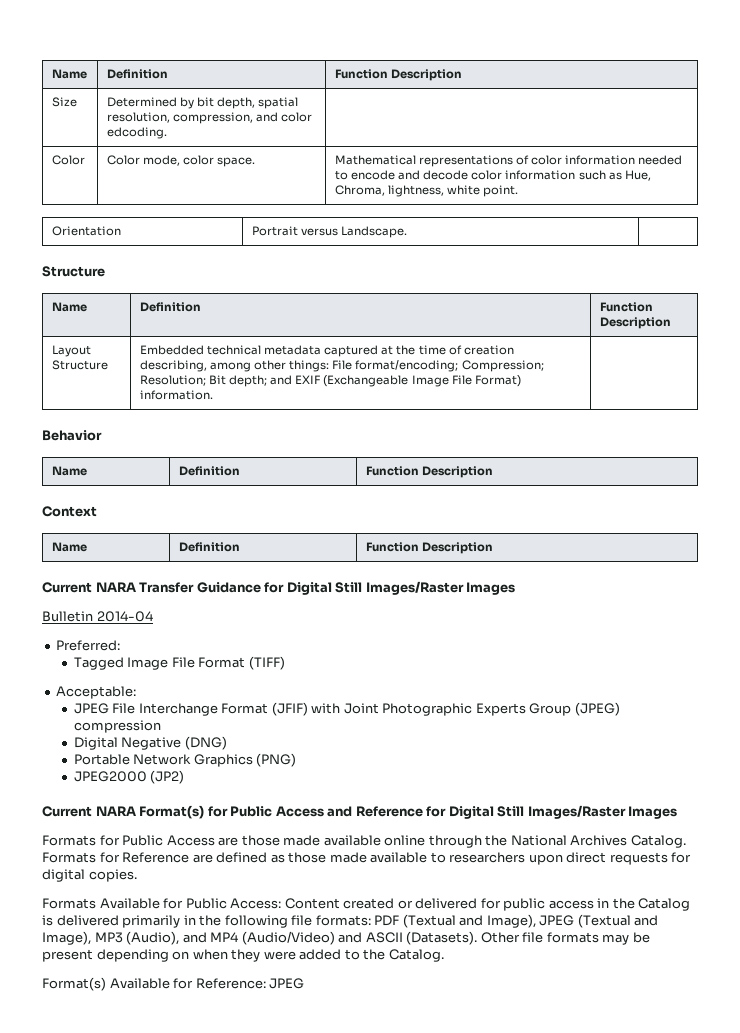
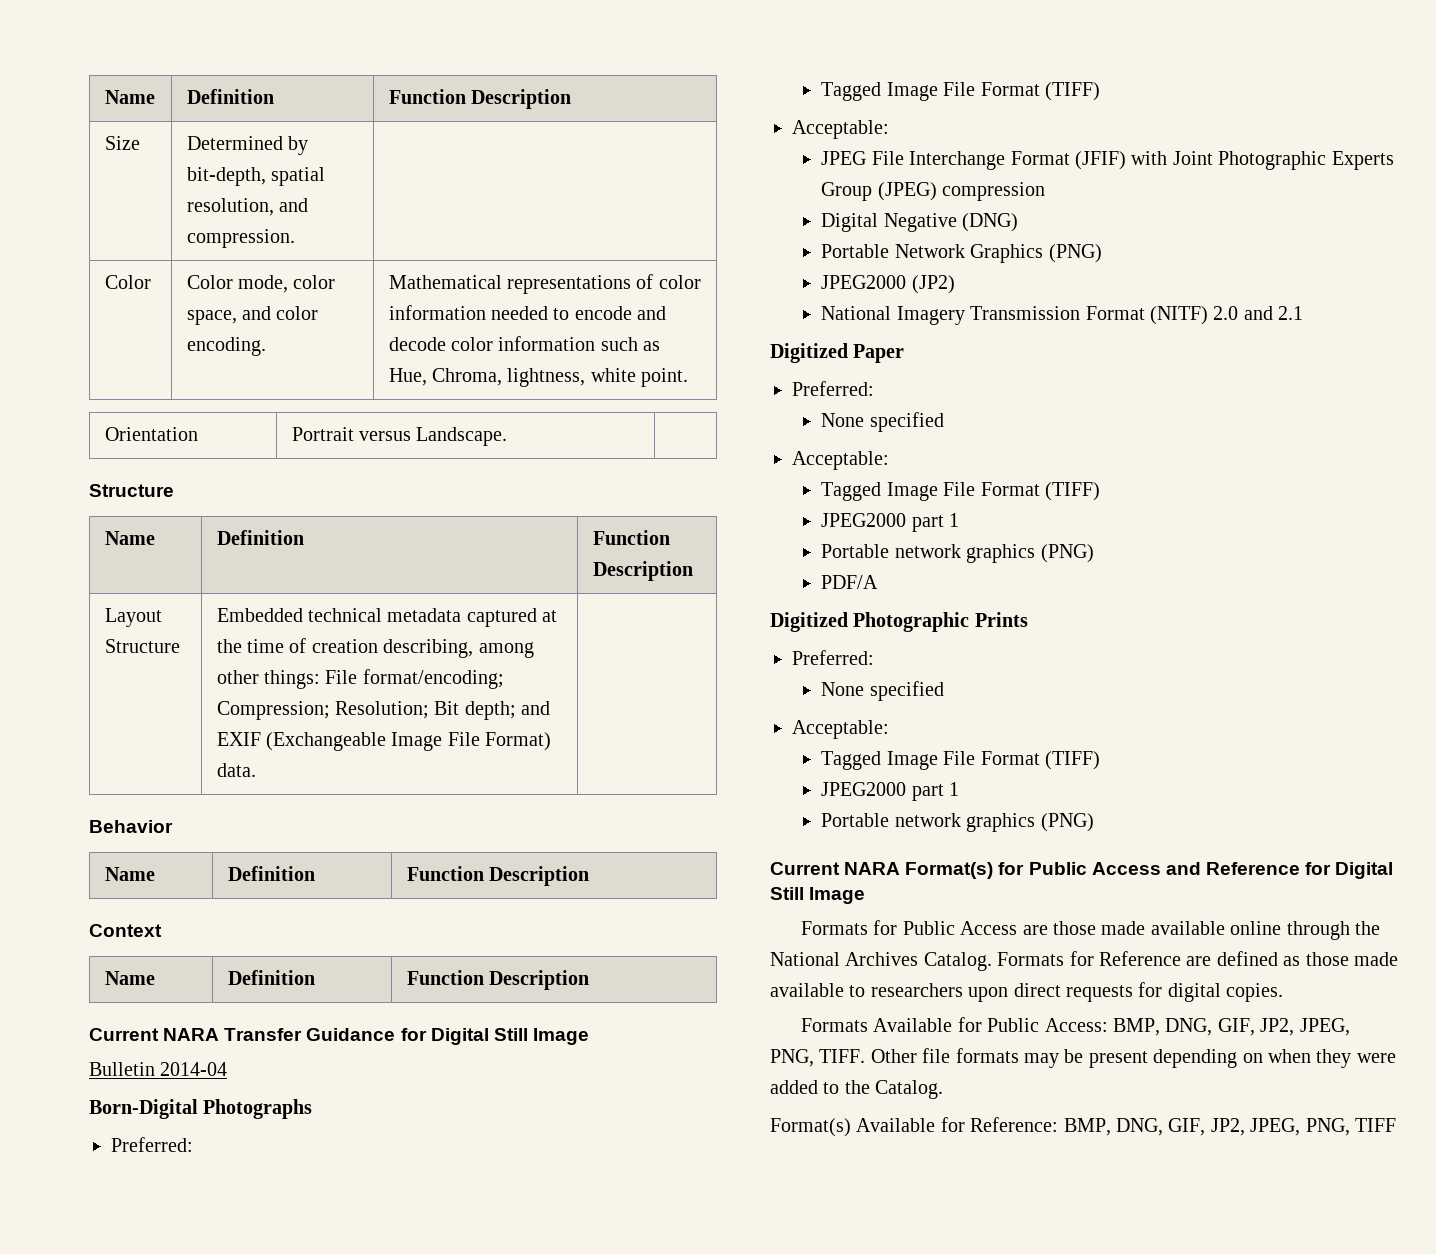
[197,97,299,109] [106,112,313,124] [106,127,167,139] bit depth, spatial resolution, compression, and color edcoding. -> [186,167,325,186] [186,198,308,216] [186,229,295,248] bit-depth, spatial resolution, and compression.
[217,157,256,167] space. -> [186,306,319,325] [186,337,266,356] space, and color encoding.
[139,390,213,400] information. -> [216,763,256,777] data.
[365,581,516,595] Images/Raster Images -> [532,1028,589,1045] Image
(153, 616) none -> [89,1099,313,1119] // Born-Digital Photographs
(185, 777) none -> [821,306,1304,325] [770,343,905,363] [792,381,874,396] [821,412,944,432] [792,451,889,470] [821,482,1101,501] [821,513,960,532] [821,544,1094,563] [821,575,879,589] [770,612,1028,632] [792,650,874,665] [821,681,944,701] [792,720,889,739] [821,751,1101,770] [821,782,960,801] [821,813,1094,832] // National Imagery Transmission Format (NITF) 2.0 and 2.1 // Digitized Paper // Preferred: // None specified // Acceptable: // Tagged Image File Format (TIFF) // JPEG2000 part 1 // Portable network graphics (PNG) // PDF/A // Digitized Photographic Prints // Preferred: // None specified // Acceptable: // Tagged Image File Format (TIFF) // JPEG2000 part 1 // Portable network graphics (PNG)
[527,805,678,819] Images/Raster Images -> [809,887,866,904] Image
[284,898,691,911] [42,914,659,928] [42,931,478,945] Content created or delivered for public access in the Catalog is delivered primarily in the following file formats: PDF (Textual and Image), JPEG (Textual and Image), MP3 (Audio), and MP4 (Audio/Video) and ASCII (Datasets). -> [1112,1018,1350,1036] [770,1049,866,1067] BMP, DNG, GIF, JP2, JPEG, PNG, TIFF.
[269,978,305,989] JPEG -> [1063,1118,1396,1136] BMP, DNG, GIF, JP2, JPEG, PNG, TIFF

